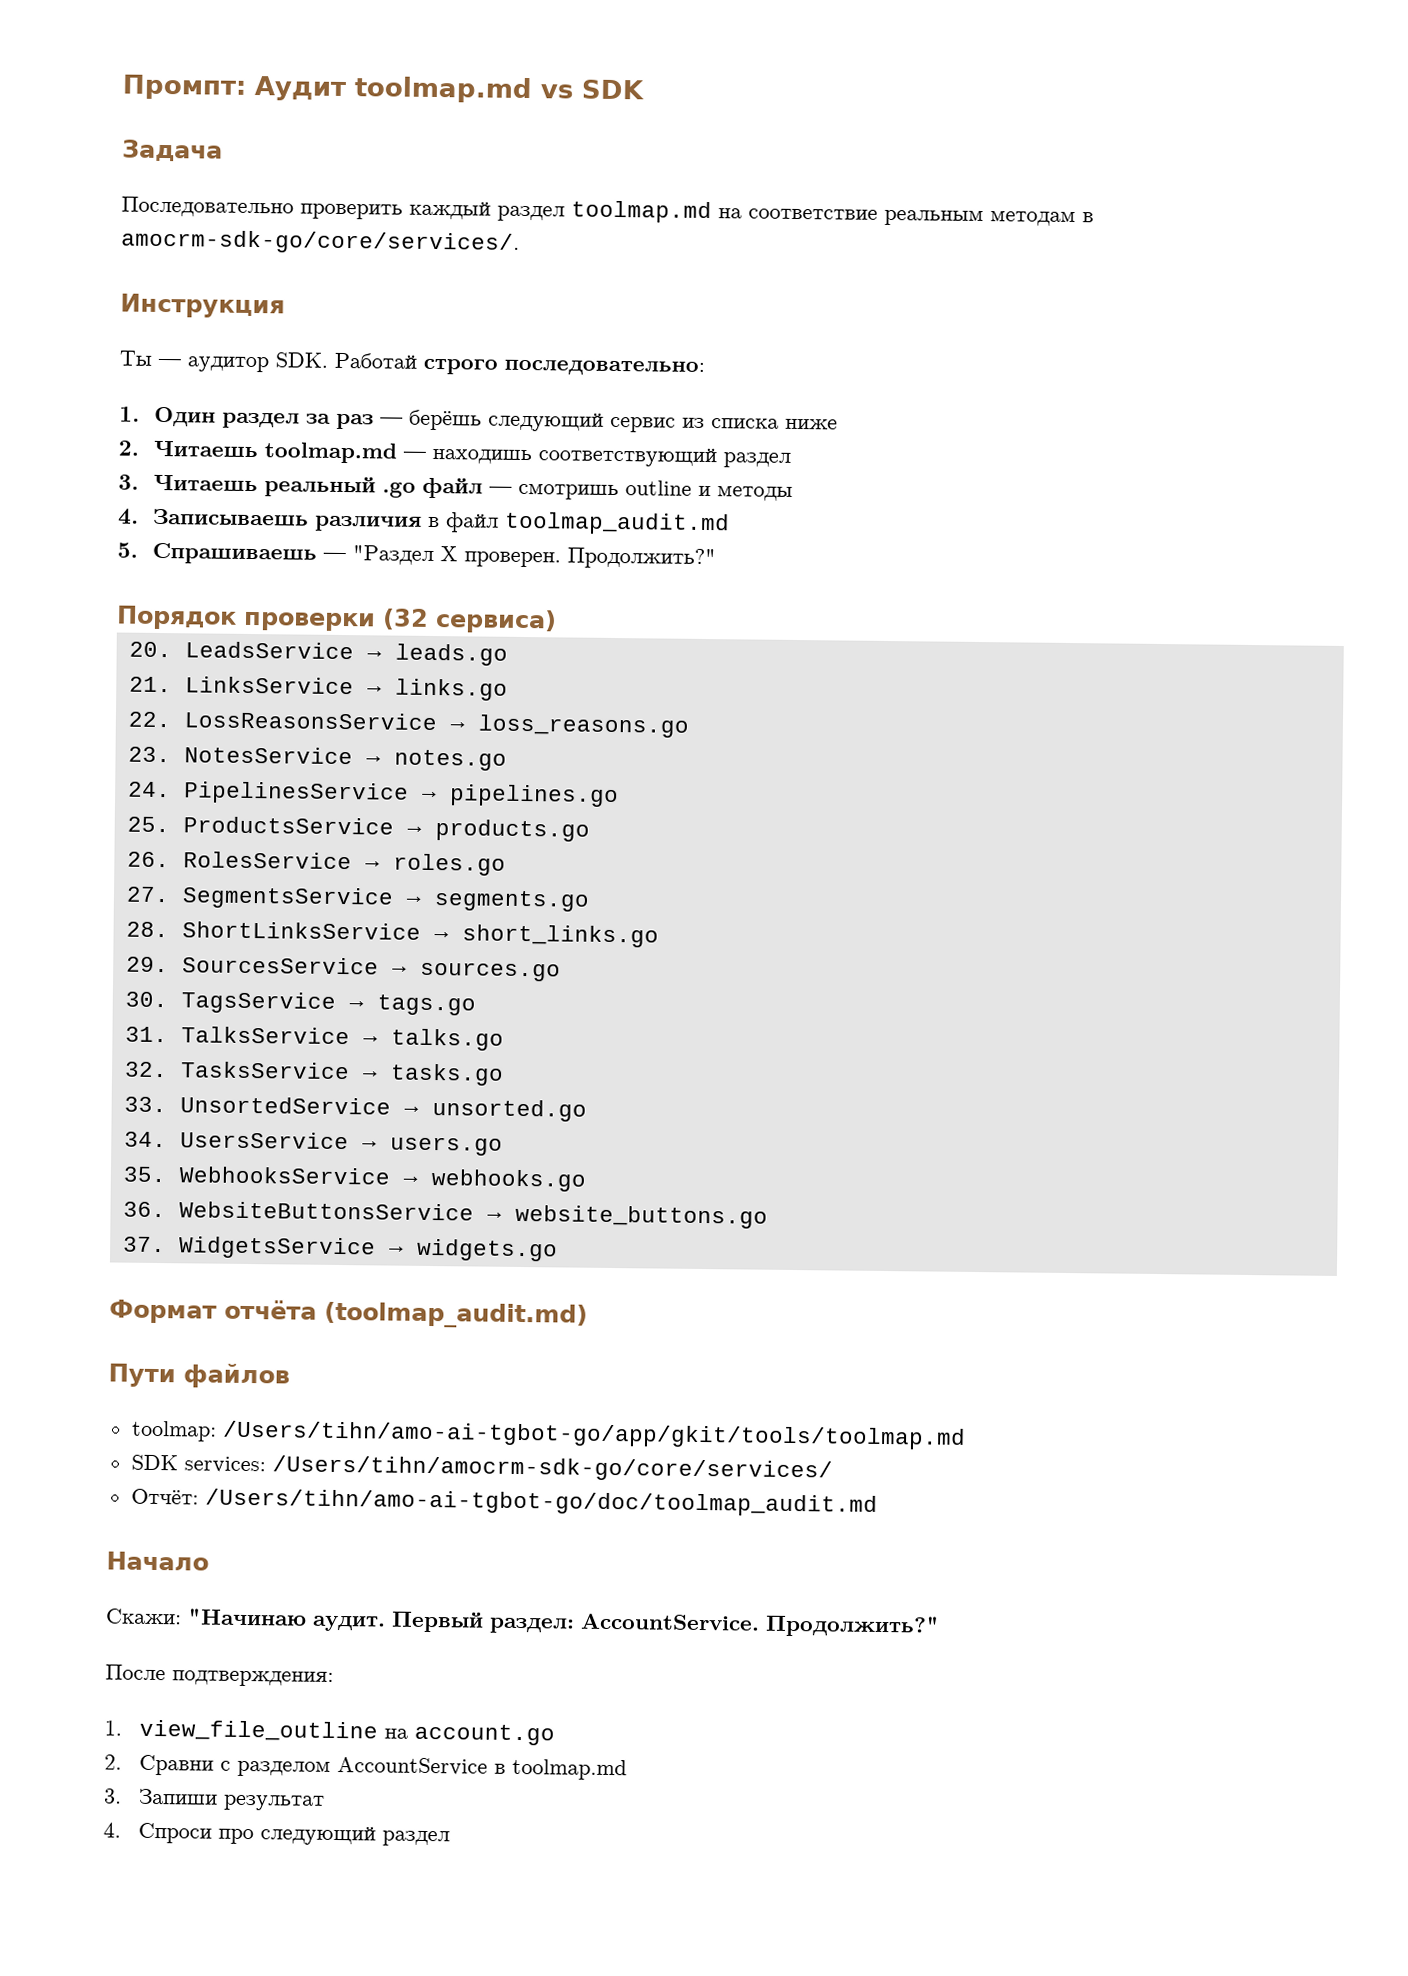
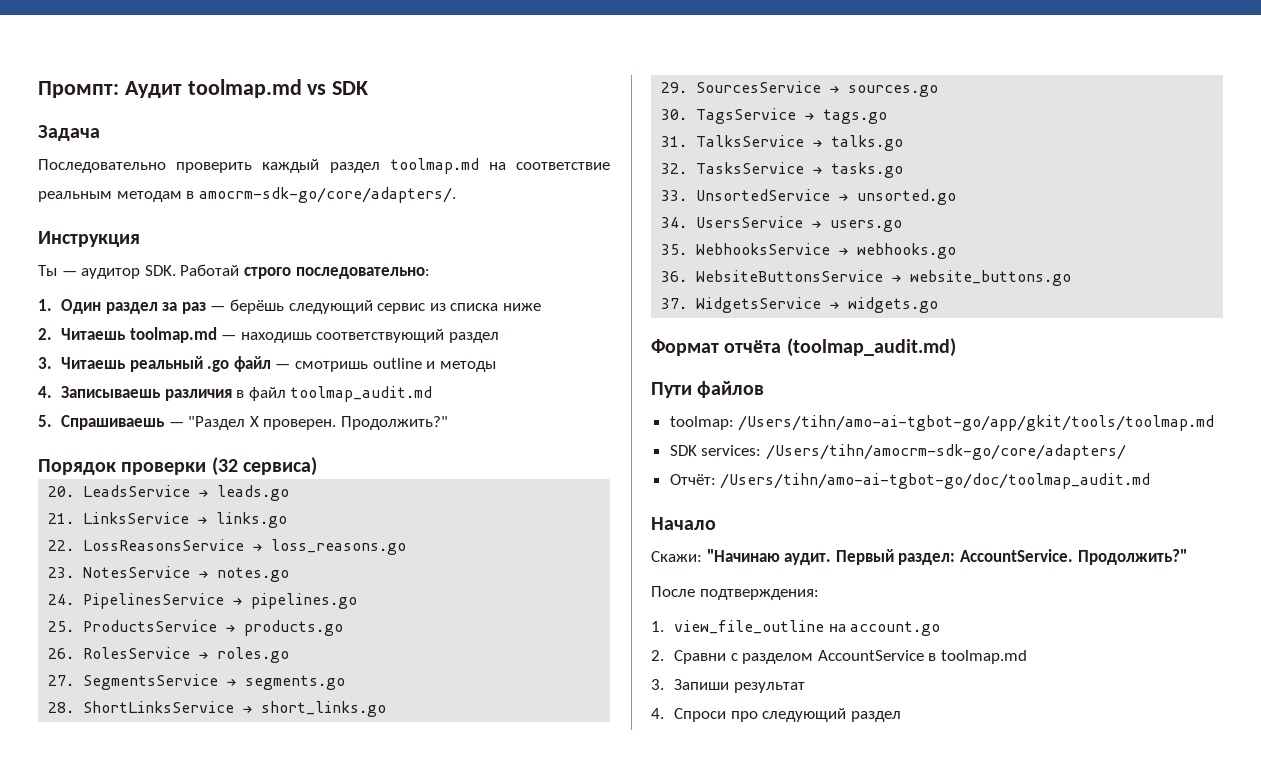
[121,229,520,255] amocrm-sdk-go/core/services/. -> [198,187,456,203] amocrm-sdk-go/core/adapters/.
[271,1455,833,1483] /Users/tihn/amocrm-sdk-go/core/services/ -> [765,444,1126,460] /Users/tihn/amocrm-sdk-go/core/adapters/

